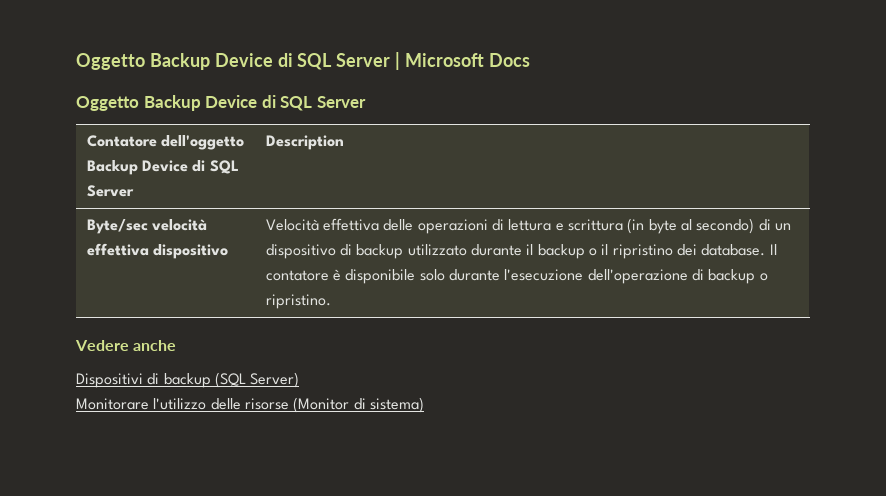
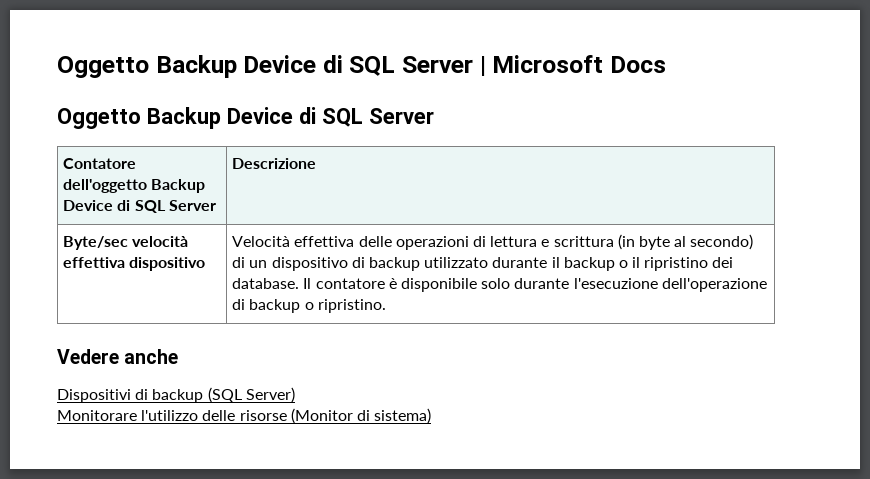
[265,135,344,150] Description -> [232,158,317,169] Descrizione

